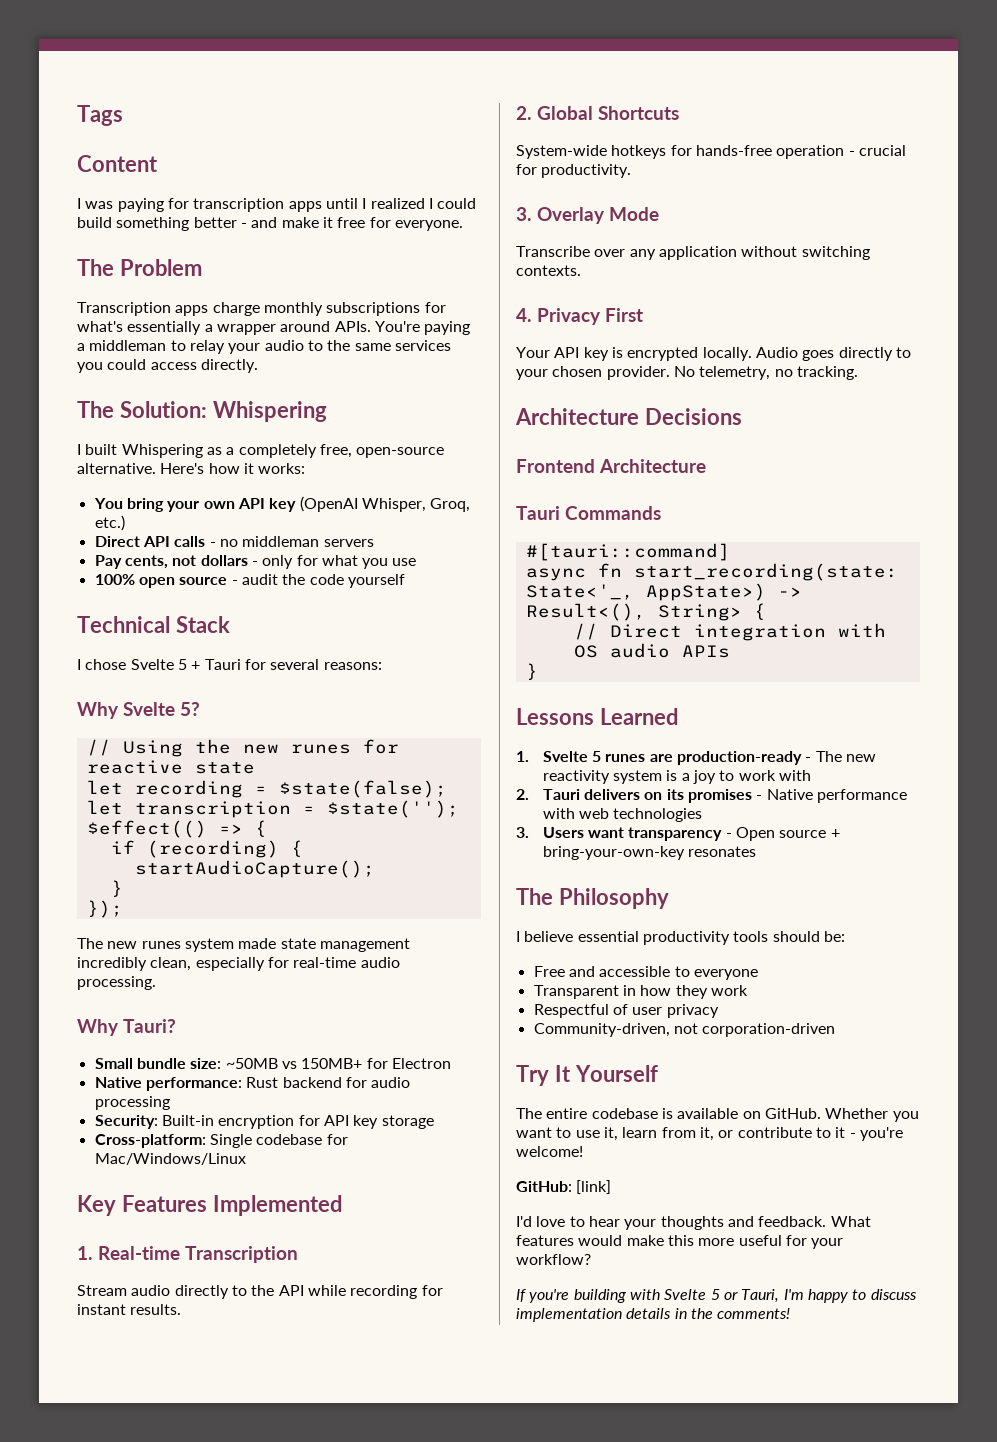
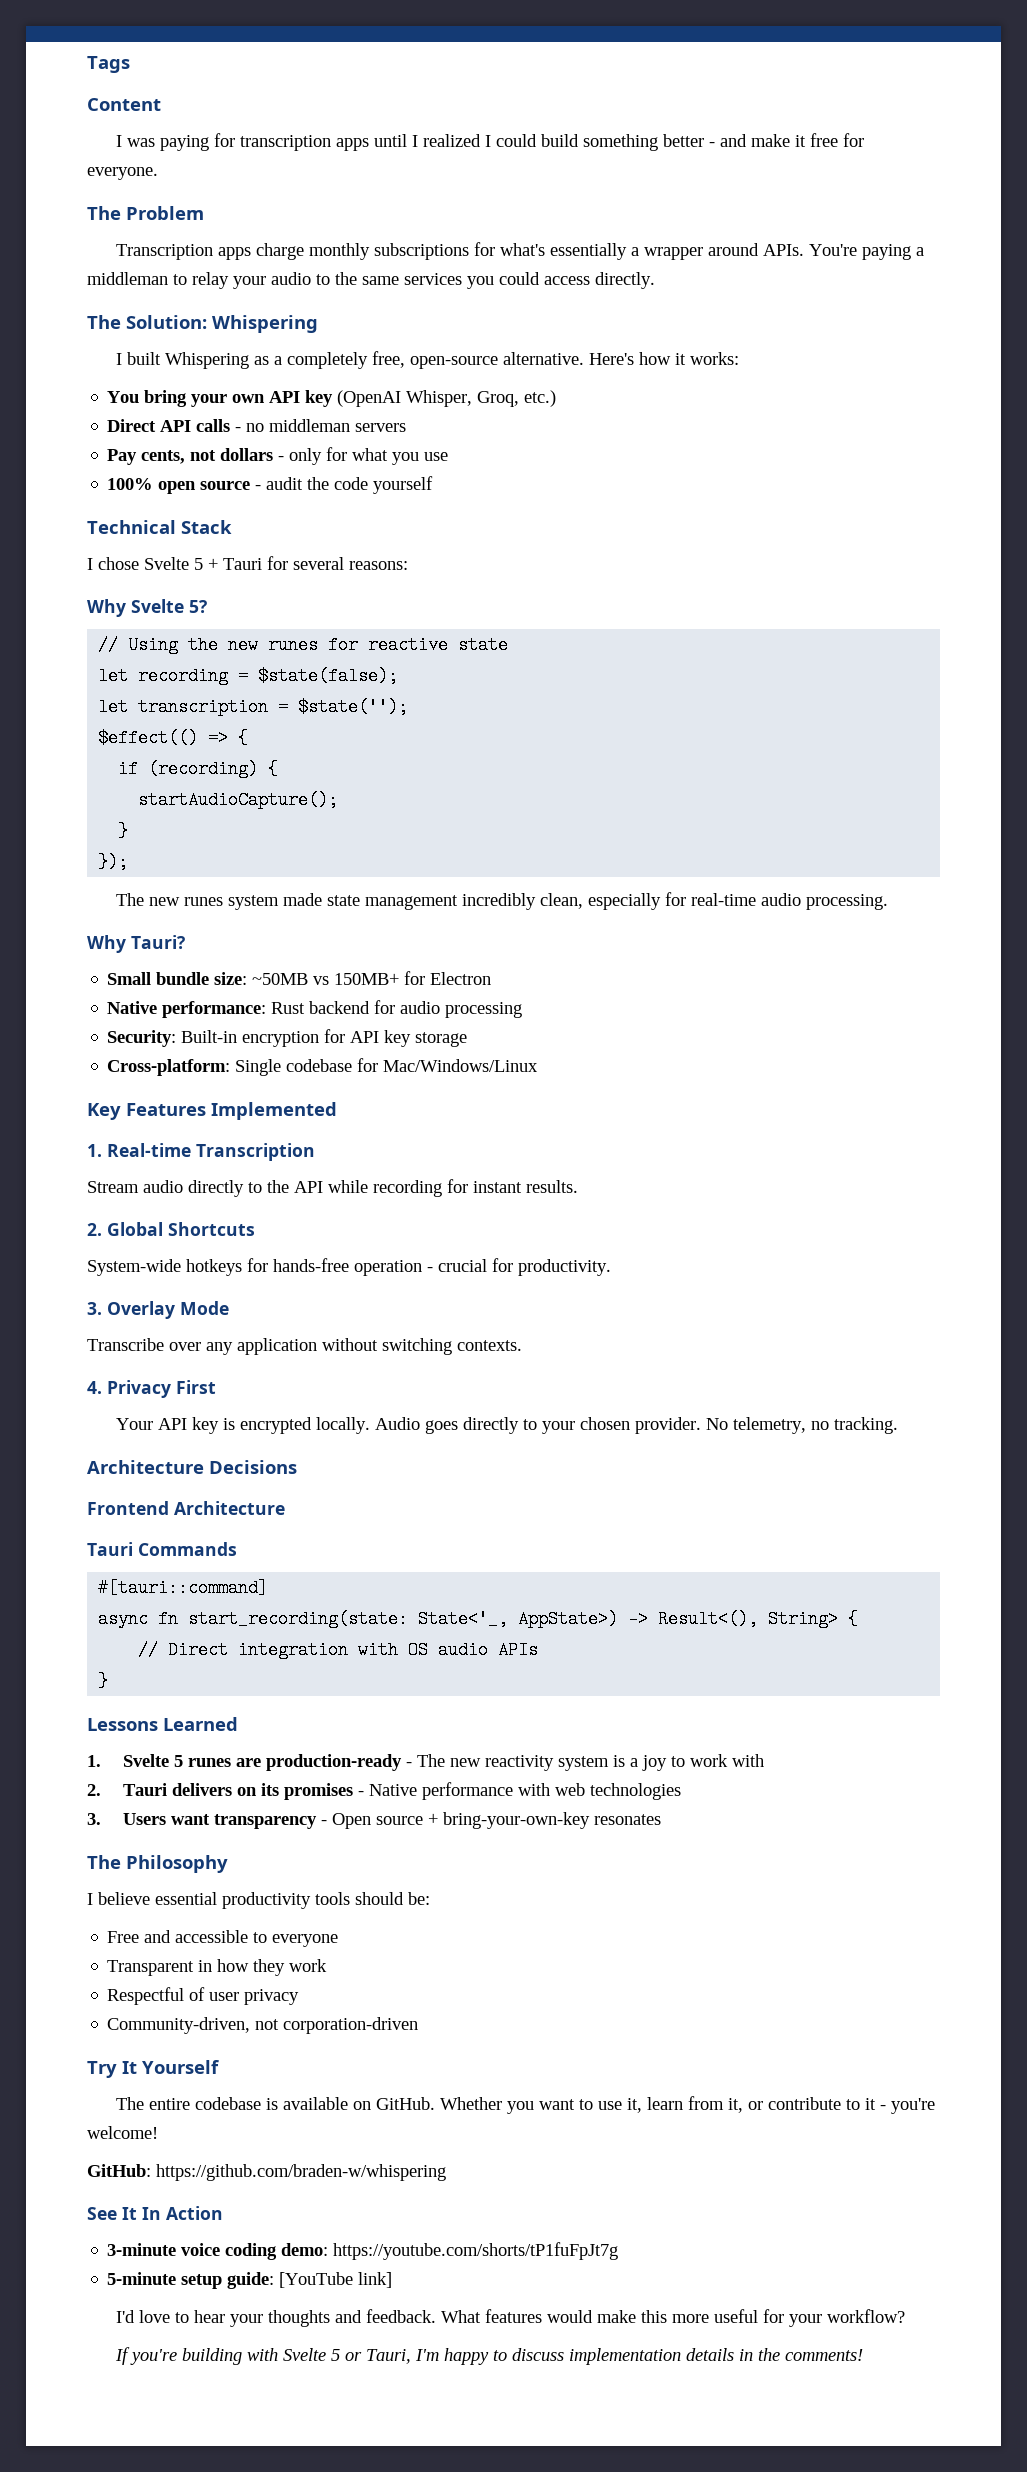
[576,1180,612,1194] [link] -> [156,2164,446,2181] [87,2206,223,2220] [107,2242,619,2260] [107,2272,393,2289] https://github.com/braden-w/whispering // See It In Action // 3-minute voice coding demo: https://youtube.com/shorts/tP1fuFpJt7g // 5-minute setup guide: [YouTube link]

